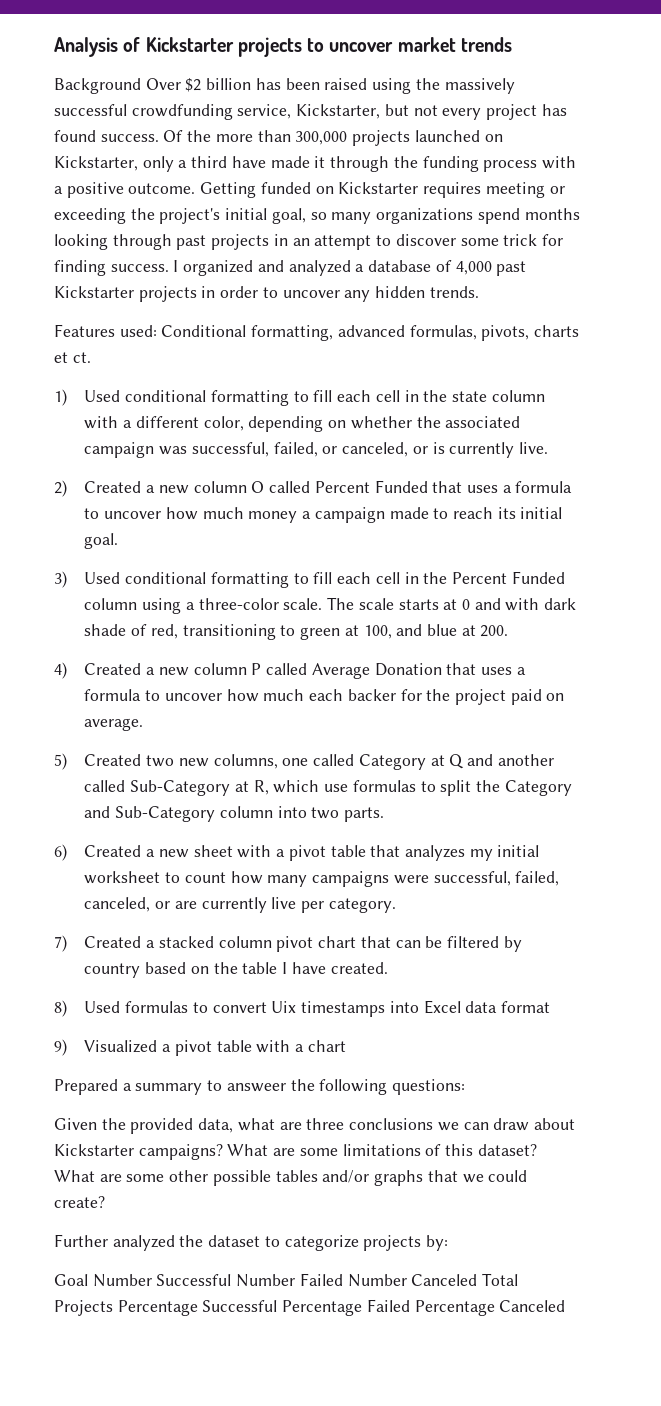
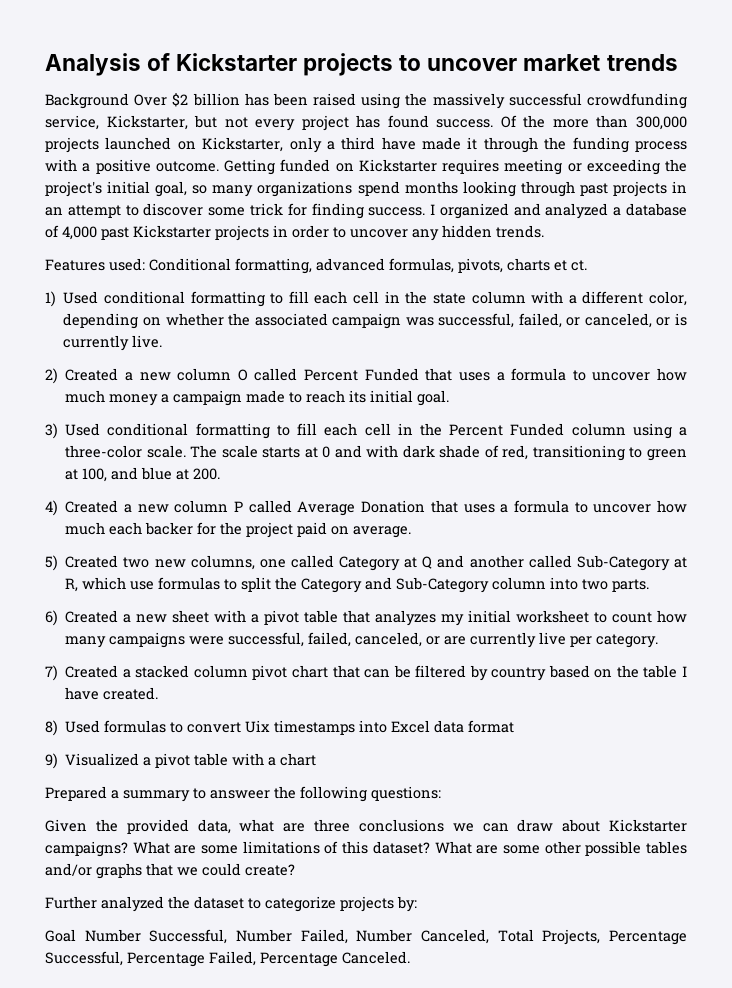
[156,1273,519,1287] [54,1299,566,1316] Successful Number Failed Number Canceled Total Projects Percentage Successful Percentage Failed Percentage Canceled -> [149,929,687,945] [45,951,410,967] Successful, Number Failed, Number Canceled, Total Projects, Percentage Successful, Percentage Failed, Percentage Canceled.

